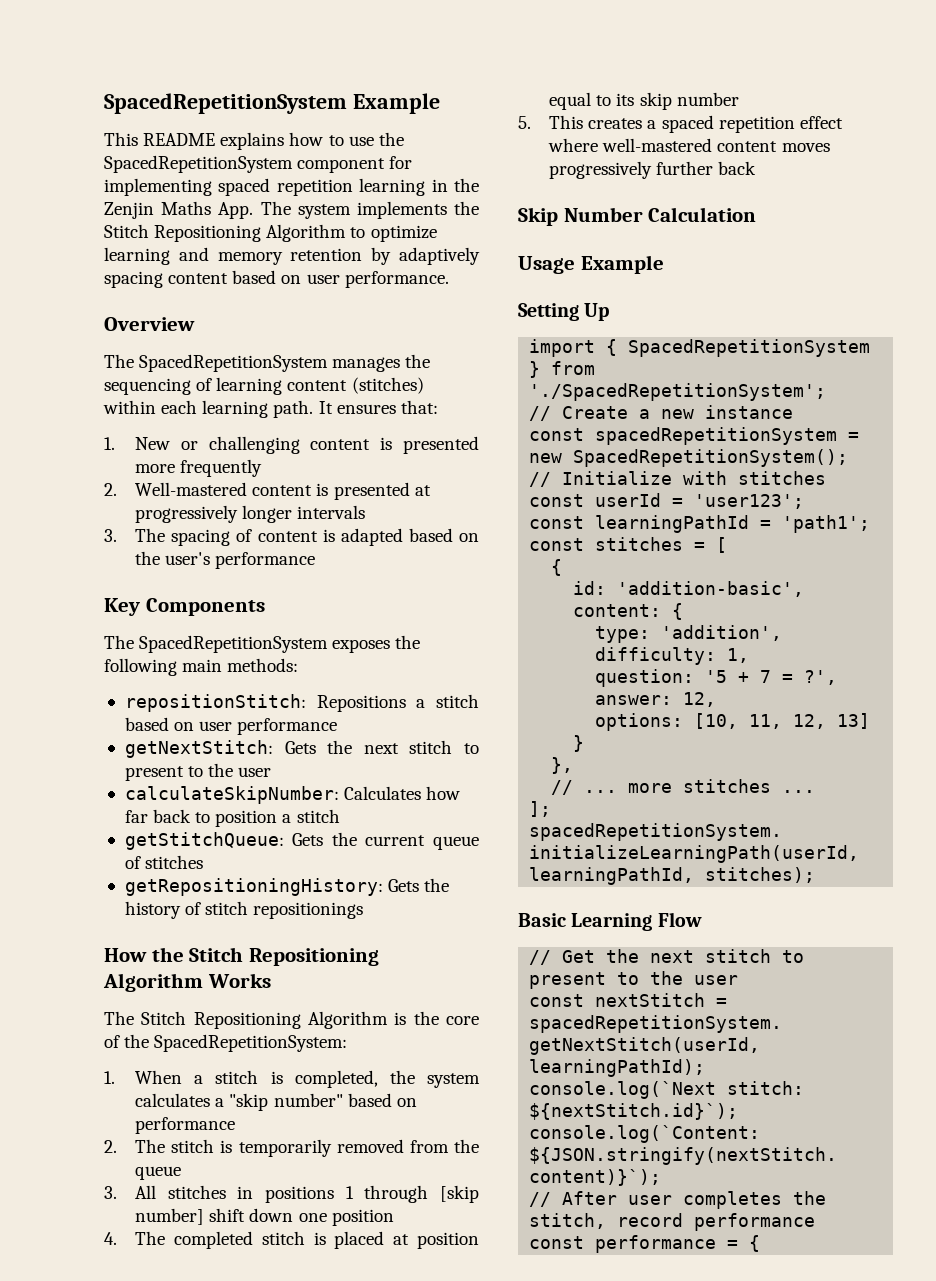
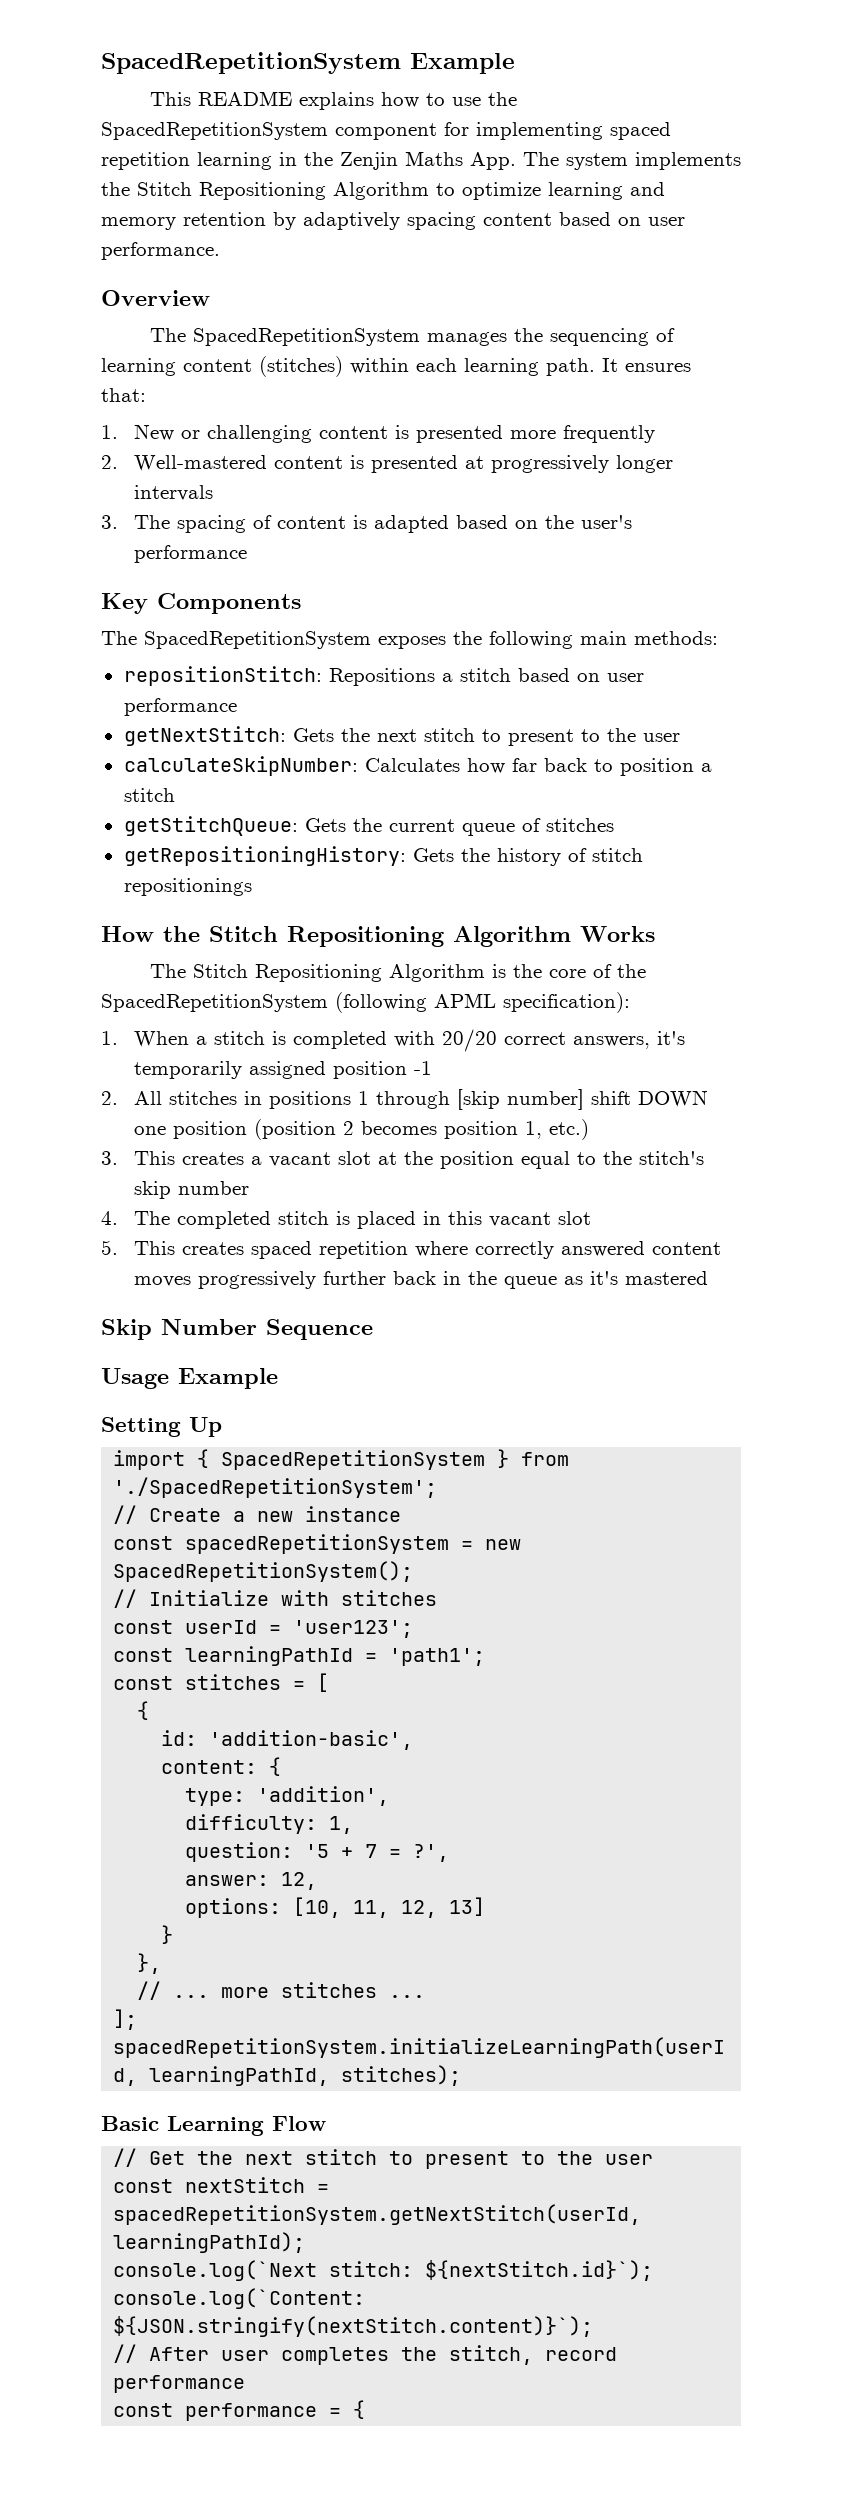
[154,1034,348,1052] SpacedRepetitionSystem: -> [101,992,630,1013] SpacedRepetitionSystem (following APML specification):
[294,1070,480,1088] [135,1093,417,1111] [135,1117,236,1134] [104,1139,479,1157] [135,1166,182,1180] [104,1186,117,1199] completed, the system calculates a "skip number" based on performance // 2. The stitch is temporarily removed from the queue // 3. -> [293,1029,686,1052] [134,1061,433,1079] [101,1091,118,1105] completed with 20/20 correct answers, it's temporarily assigned position -1 // 2.
[249,1208,294,1222] down -> [638,1090,709,1107] DOWN
(394, 1217) none -> [254,1119,590,1140] [101,1151,705,1169] [134,1181,250,1199] (position 2 becomes position 1, etc.) // 3. This creates a vacant slot at the position equal to the stitch's skip number
[393,1232,479,1249] [549,92,739,110] at position equal to its skip number -> [423,1211,592,1227] in this vacant slot
[647,115,843,133] [548,138,713,152] a spaced repetition effect where well-mastered -> [251,1241,646,1259] spaced repetition where correctly answered
(757, 168) none -> [443,1271,709,1289] in the queue as it's mastered
[648,207,757,222] Calculation -> [266,1319,373,1340] Sequence

